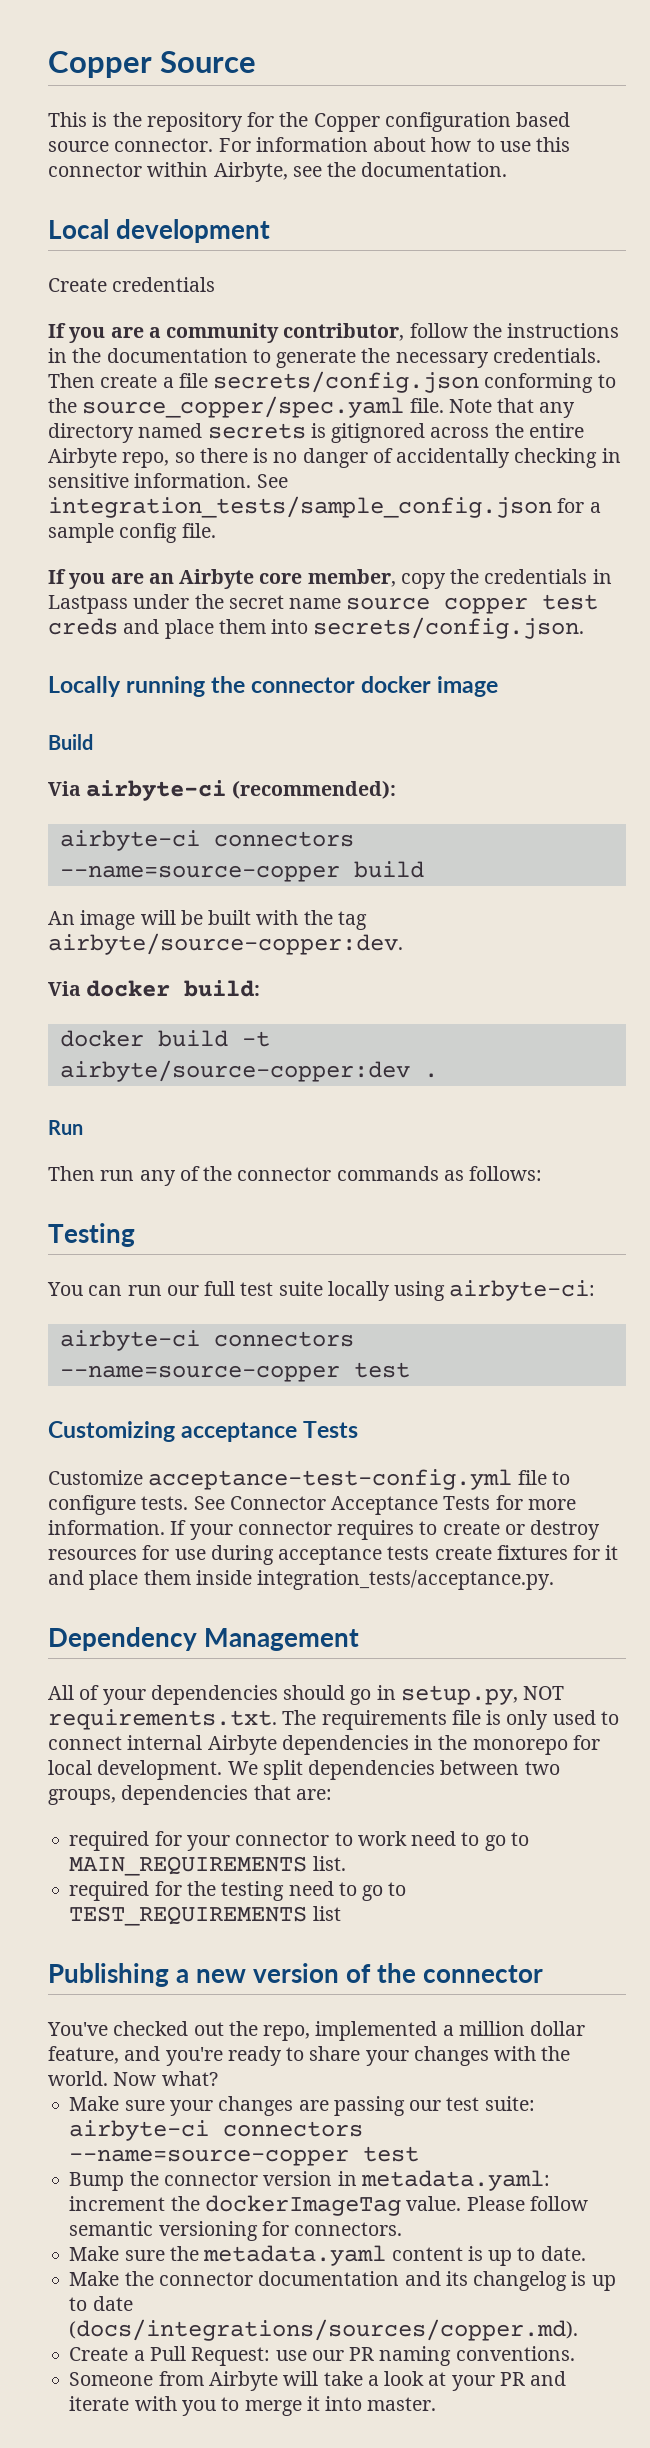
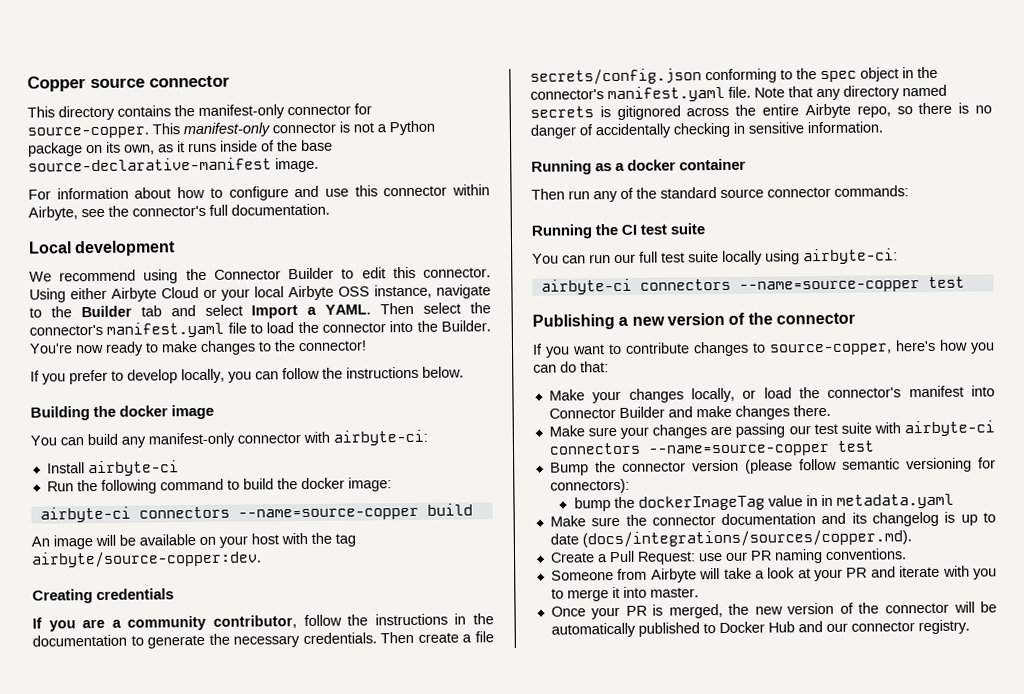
[48,51,257,78] [48,112,571,132] [48,138,214,152] Copper Source // This is the repository for the Copper configuration based source connector. -> [27,75,230,92] [27,103,372,121] [27,120,435,139] [28,139,333,157] [28,157,319,173] Copper source connector // This directory contains the manifest-only connector for source-copper. This manifest-only connector is not a Python package on its own, as it runs inside of the base source-declarative-manifest image. //
(495, 145) none -> [228,185,320,201] configure and
(357, 169) none -> [132,204,228,217] connector's full
[48,278,107,292] Create -> [29,266,492,284] [29,284,491,303] [29,302,492,319] [29,320,491,338] [29,340,367,356] [30,366,464,385] [30,404,215,421] [30,429,428,448] [46,460,179,477] [46,477,392,494] [39,503,473,523] [31,532,356,550] [31,550,262,568] [32,589,93,604] We recommend using the Connector Builder to edit this connector. Using either Airbyte Cloud or your local Airbyte OSS instance, navigate to the Builder tab and select Import a YAML. Then select the connector's manifest.yaml file to load the connector into the Builder. You're now ready to make changes to the connector! // If you prefer to develop locally, you can follow the instructions below. // Building the docker image // You can build any manifest-only connector with airbyte-ci: // Install airbyte-ci // Run the following command to build the docker image: // airbyte-ci connectors --name=source-copper build // An image will be available on your host with the tag airbyte/source-copper:dev. // Creating
[82,396,405,418] source_copper/spec.yaml -> [820,66,938,83] [530,85,725,103] spec object in the connector's manifest.yaml
[256,474,288,488] [48,496,601,518] [48,523,216,543] [48,569,612,589] [48,594,599,614] [48,617,585,639] [48,676,499,697] [48,734,93,750] [48,780,396,801] [59,830,354,851] [59,861,424,882] [48,910,367,930] [48,933,403,955] [48,980,261,997] [59,1030,270,1047] [59,1060,438,1082] [48,1120,83,1135] See integration_tests/sample_config.json for a sample config file. // If you are an Airbyte core member, copy the credentials in Lastpass under the secret name source copper test creds and place them into secrets/config.json. // Locally running the connector docker image // Build // Via airbyte-ci (recommended): // airbyte-ci connectors --name=source-copper build // An image will be built with the tag airbyte/source-copper:dev. // Via docker build: // docker build -t airbyte/source-copper:dev . // Run -> [531,158,747,175] // Running as a docker container
[237,1166,543,1181] [48,1223,135,1247] connector commands as follows: // Testing -> [660,185,909,199] [531,223,706,239] standard source connector commands: // Running the CI test suite
[48,1421,359,1442] [48,1469,570,1490] [48,1495,576,1515] [48,1520,601,1540] [48,1545,619,1565] [48,1570,555,1590] [48,1627,360,1651] [48,1685,565,1705] [48,1709,619,1730] [48,1735,600,1755] [48,1760,560,1780] [48,1785,332,1805] [69,1831,529,1851] [69,1856,346,1876] [69,1881,407,1901] [69,1906,341,1926] // Customizing acceptance Tests // Customize acceptance-test-config.yml file to configure tests. See Connector Acceptance Tests for more information. If your connector requires to create or destroy resources for use during acceptance tests create fixtures for it and place them inside integration_tests/acceptance.py. // Dependency Management // All of your dependencies should go in setup.py, NOT requirements.txt. The requirements file is only used to connect internal Airbyte dependencies in the monorepo for local development. We split dependencies between two groups, dependencies that are: // required for your connector to work need to go to MAIN_REQUIREMENTS list. // required for the testing need to go to TEST_REQUIREMENTS list -> (965, 282) none
[47,2021,586,2041] [48,2046,571,2066] [48,2071,218,2086] You've checked out the repo, implemented a million dollar feature, and you're ready to share your changes with the world. Now what? -> [532,339,995,358] [533,361,609,373] [548,385,996,404] [548,404,831,420] If you want to contribute changes to source-copper, here's how you can do that: // Make your changes locally, or load the connector's manifest into Connector Builder and make changes there.
[484,2096,535,2111] suite: -> [840,422,901,434] suite with
[337,2170,550,2191] [69,2195,588,2216] [69,2221,403,2241] [69,2245,586,2266] [69,2271,120,2286] in metadata.yaml: increment the dockerImageTag value. Please follow semantic versioning for connectors. // Make sure the metadata.yaml content is up to date. // Make -> [744,457,997,474] [549,478,630,494] [573,493,954,512] [549,515,621,527] (please follow semantic versioning for connectors): // bump the dockerImageTag value in in metadata.yaml // Make sure
(437, 2404) none -> [550,601,997,620] [550,619,970,638] // Once your PR is merged, the new version of the connector will be automatically published to Docker Hub and our connector registry.

